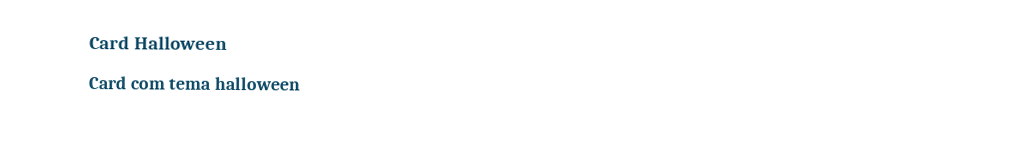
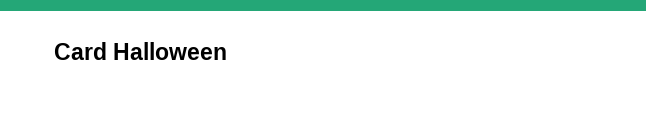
[88,76,301,91] // Card com tema halloween -> (228, 51) none

